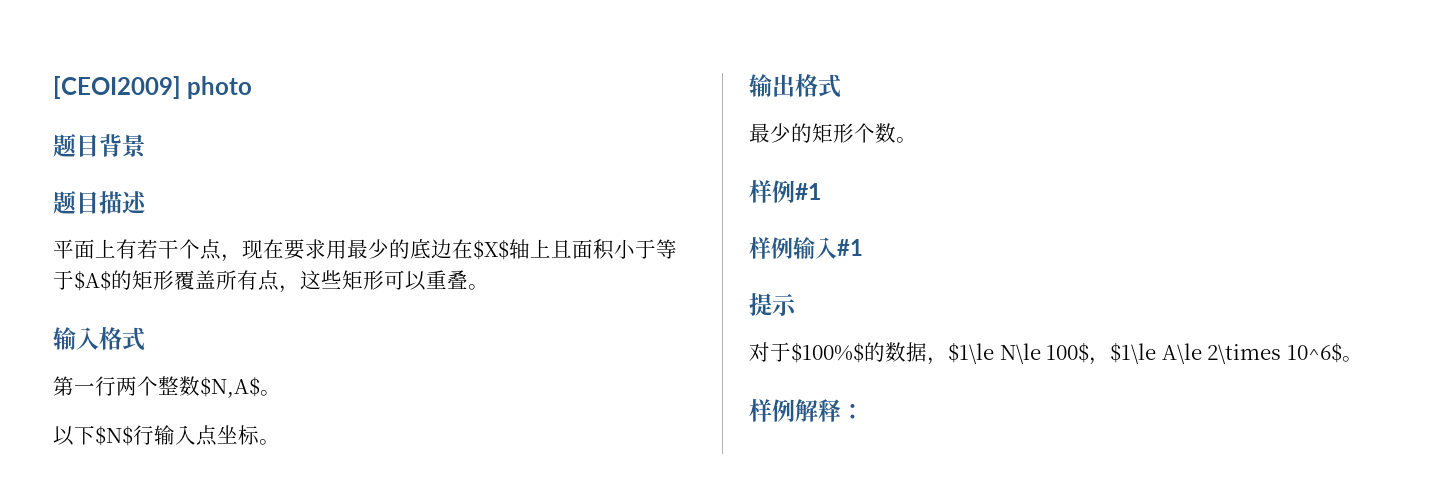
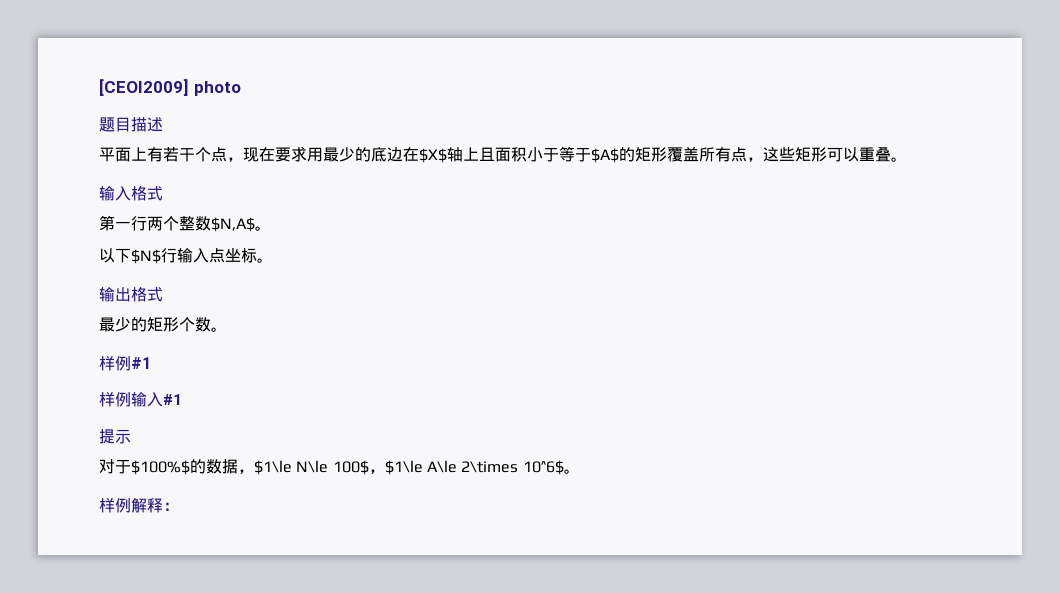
[53,133,146,158] // 题目背景 -> (241, 88) none

